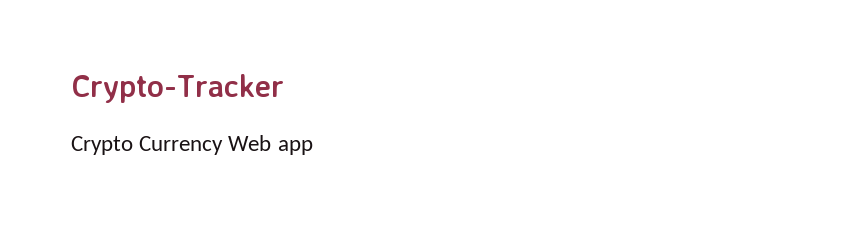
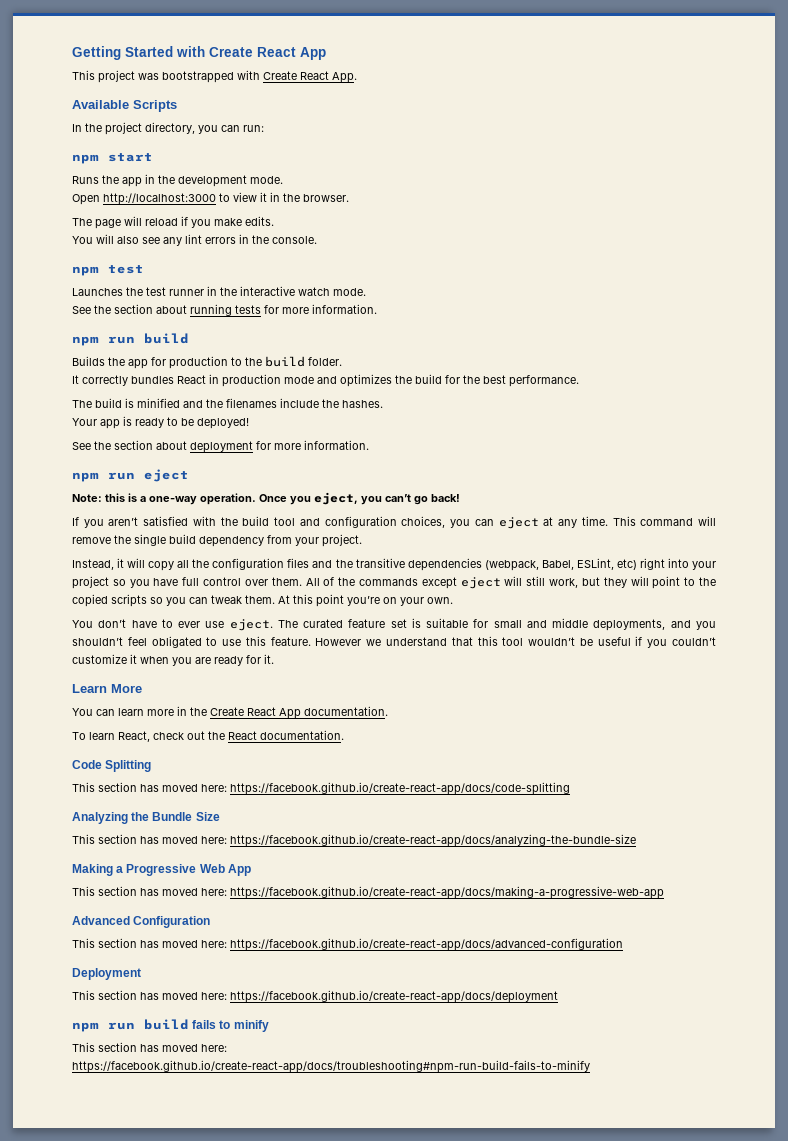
[71,74,284,103] [71,135,313,155] Crypto-Tracker // Crypto Currency Web app -> [72,46,326,60] [72,70,357,83] [72,100,177,112] [72,122,264,135] [72,153,153,164] [72,174,283,187] [72,192,349,205] [72,216,274,229] [72,234,317,246] [72,265,144,276] [72,286,366,296] [72,304,377,316] [72,333,189,346] [72,356,342,369] [72,374,579,387] [72,398,383,408] [72,416,249,429] [72,440,369,453] [72,469,189,482] [72,492,460,505] [72,516,716,529] [72,534,362,547] [72,558,716,571] [72,576,717,589] [72,594,453,607] [72,618,716,631] [72,636,717,648] [72,654,274,666] [72,684,142,693] [72,706,388,719] [72,730,344,742] [72,760,152,772] [72,782,570,795] [72,812,220,824] [72,834,636,847] [72,864,251,876] [72,886,664,899] [72,916,211,928] [72,938,623,951] [72,968,141,980] [72,990,558,1003] [72,1019,269,1032] [72,1042,227,1052] [72,1060,590,1073] Getting Started with Create React App // This project was bootstrapped with Create React App. // Available Scripts // In the project directory, you can run: // npm start // Runs the app in the development mode. // Open http://localhost:3000 to view it in the browser. // The page will reload if you make edits. // You will also see any lint errors in the console. // npm test // Launches the test runner in the interactive watch mode. // See the section about running tests for more information. // npm run build // Builds the app for production to the build folder. // It correctly bundles React in production mode and optimizes the build for the best performance. // The build is minified and the filenames include the hashes. // Your app is ready to be deployed! // See the section about deployment for more information. // npm run eject // Note: this is a one-way operation. Once you eject, you can’t go back! // If you aren’t satisfied with the build tool and configuration choices, you can eject at any time. This command will remove the single build dependency from your project. // Instead, it will copy all the configuration files and the transitive dependencies (webpack, Babel, ESLint, etc) right into your project so you have full control over them. All of the commands except eject will still work, but they will point to the copied scripts so you can tweak them. At this point you’re on your own. // You don’t have to ever use eject. The curated feature set is suitable for small and middle deployments, and you shouldn’t feel obligated to use this feature. However we understand that this tool wouldn’t be useful if you couldn’t customize it when you are ready for it. // Learn More // You can learn more in the Create React App documentation. // To learn React, check out the React documentation. // Code Splitting // This section has moved here: https://facebook.github.io/create-react-app/docs/code-splitting // Analyzing the Bundle Size // This section has moved here: https://facebook.github.io/create-react-app/docs/analyzing-the-bundle-size // Making a Progressive Web App // This section has moved here: https://facebook.github.io/create-react-app/docs/making-a-progressive-web-app // Advanced Configuration // This section has moved here: https://facebook.github.io/create-react-app/docs/advanced-configuration // Deployment // This section has moved here: https://facebook.github.io/create-react-app/docs/deployment // npm run build fails to minify // This section has moved here: https://facebook.github.io/create-react-app/docs/troubleshooting#npm-run-build-fails-to-minify

